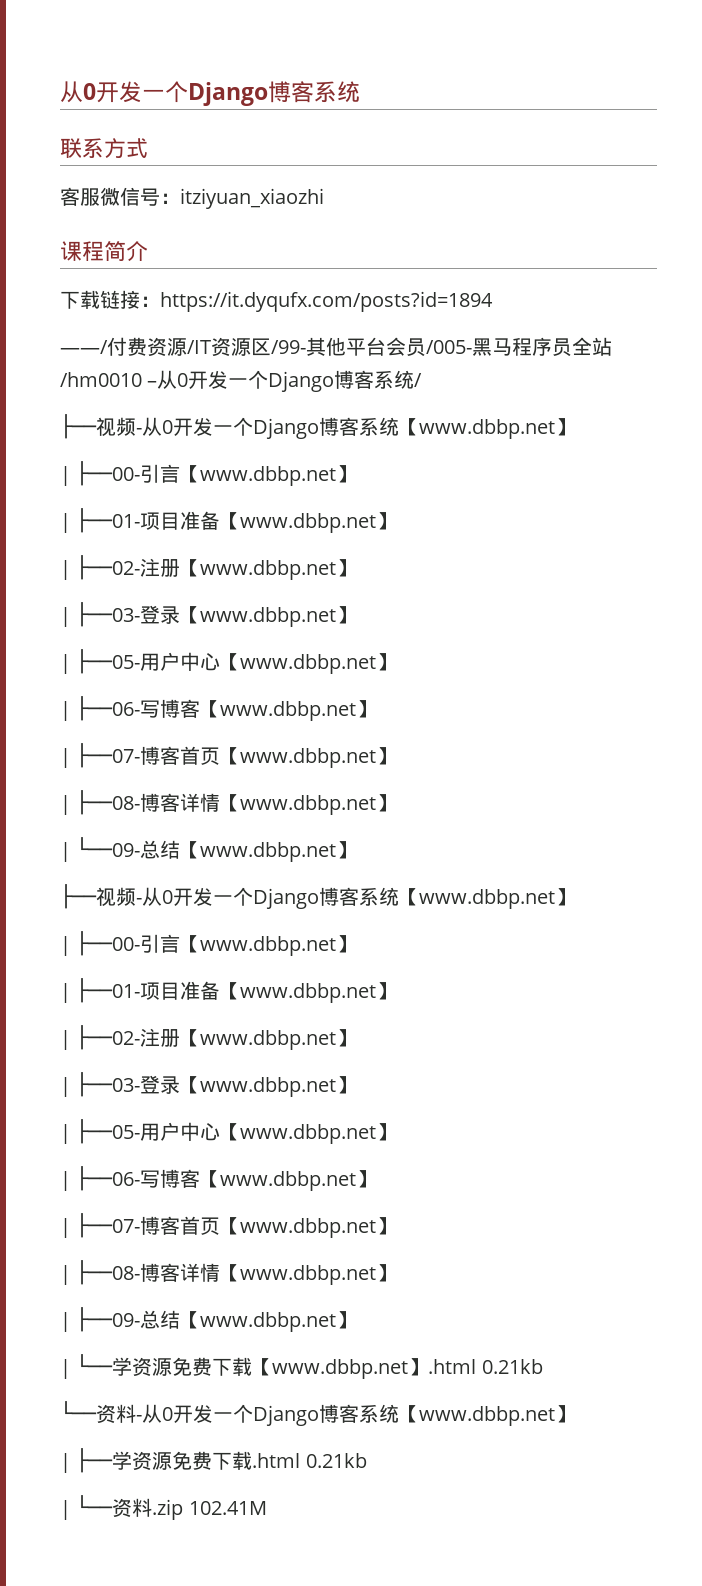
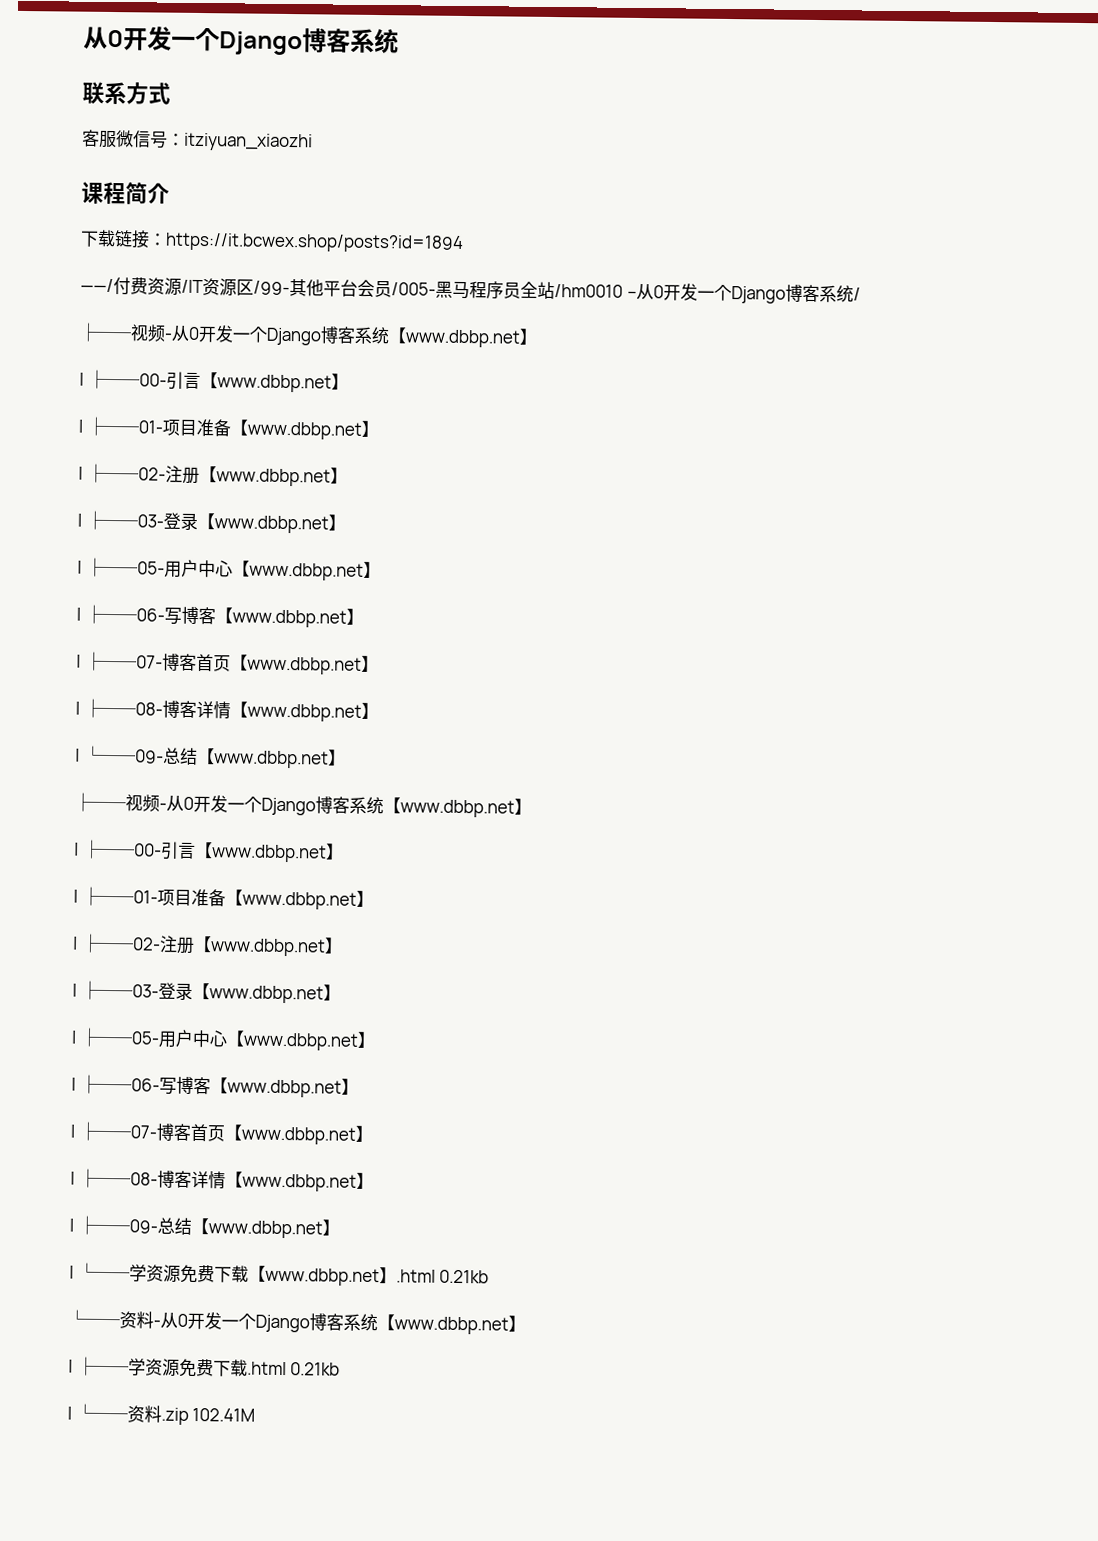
[160,291,493,312] https://it.dyqufx.com/posts?id=1894 -> [165,232,464,253] https://it.bcwex.shop/posts?id=1894

